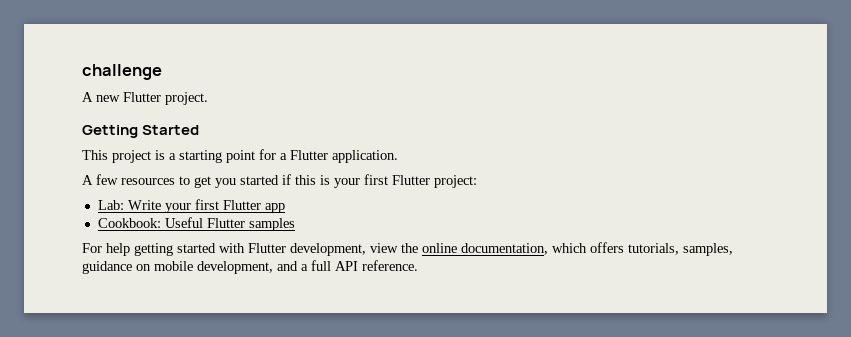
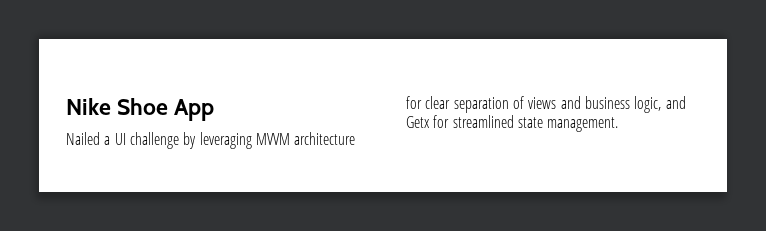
[82,64,162,80] [82,92,208,105] [82,125,200,138] [82,149,398,163] [82,174,477,188] [97,199,285,213] [97,217,295,231] [82,242,733,256] [82,260,418,274] challenge // A new Flutter project. // Getting Started // This project is a starting point for a Flutter application. // A few resources to get you started if this is your first Flutter project: // Lab: Write your first Flutter app // Cookbook: Useful Flutter samples // For help getting started with Flutter development, view the online documentation, which offers tutorials, samples, guidance on mobile development, and a full API reference. -> [66,98,215,121] [66,132,356,149] [406,96,686,113] [406,115,619,132] Nike Shoe App // Nailed a UI challenge by leveraging MVVM architecture for clear separation of views and business logic, and Getx for streamlined state management.

